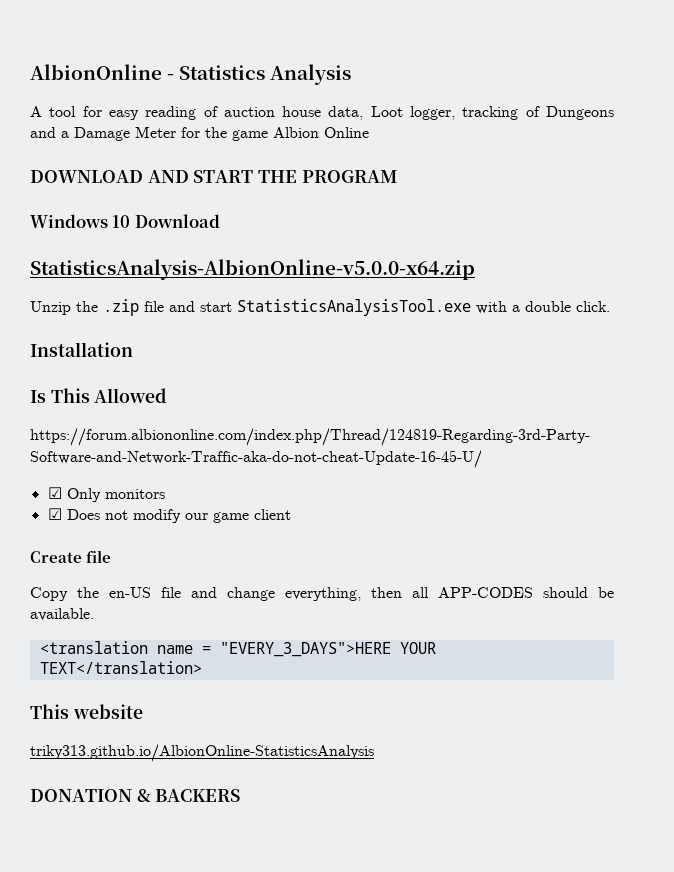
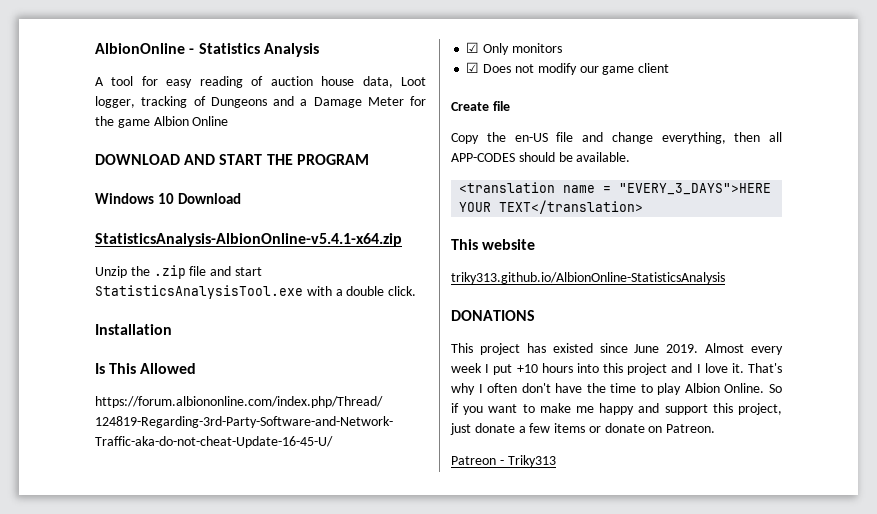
[30,259,475,280] StatisticsAnalysis-AlbionOnline-v5.0.0-x64.zip -> [95,233,402,247] StatisticsAnalysis-AlbionOnline-v5.4.1-x64.zip
[30,789,241,802] DONATION & BACKERS -> [451,310,535,321] [451,343,783,355] [451,363,782,375] [451,383,783,395] [451,403,782,415] [450,423,716,435] [451,455,556,467] DONATIONS // This project has existed since June 2019. Almost every week I put +10 hours into this project and I love it. That's why I often don't have the time to play Albion Online. So if you want to make me happy and support this project, just donate a few items or donate on Patreon. // Patreon - Triky313

